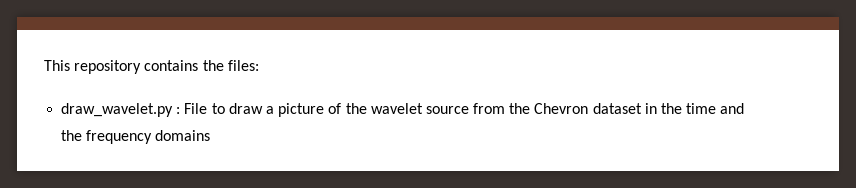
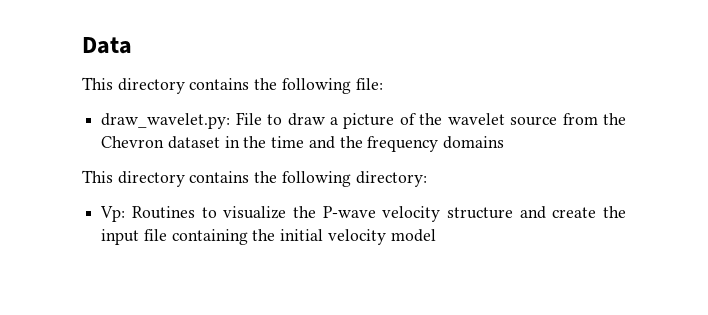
[44,60,259,74] [61,103,181,117] This repository contains the files: // draw_wavelet.py : -> [82,37,132,54] [82,77,383,94] [101,113,231,129] Data // This directory contains the following file: // draw_wavelet.py:
(211, 135) none -> [82,170,427,187] [100,206,626,222] [101,229,436,245] // This directory contains the following directory: // Vp: Routines to visualize the P-wave velocity structure and create the input file containing the initial velocity model

